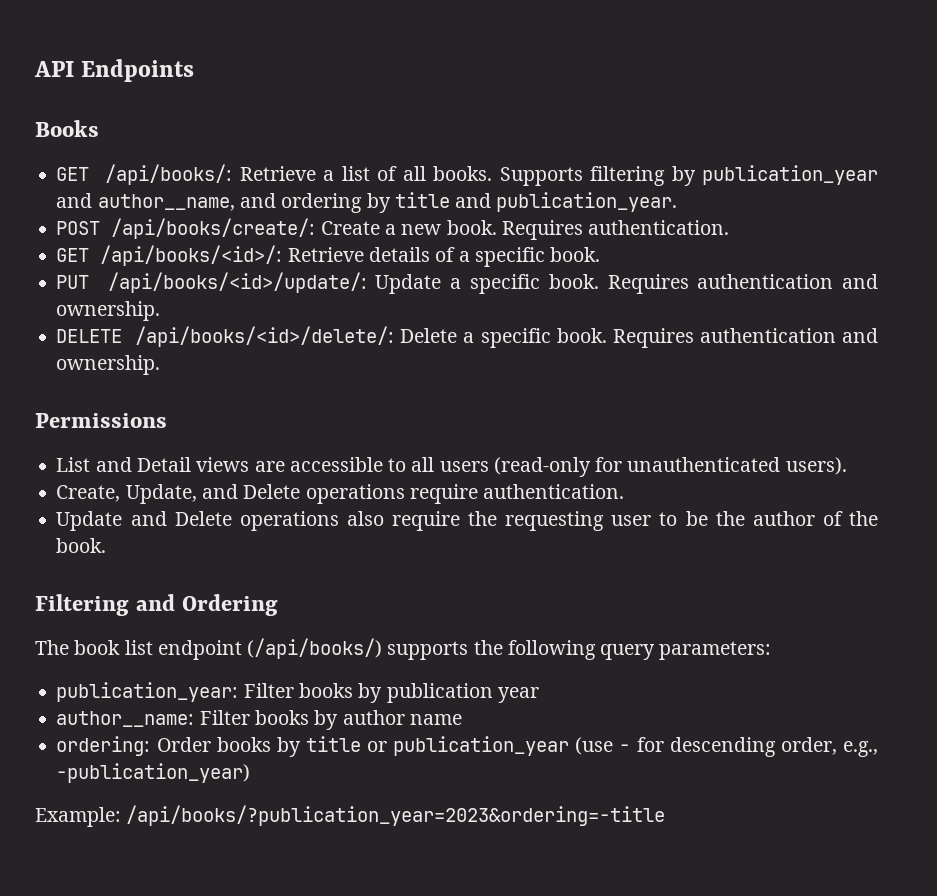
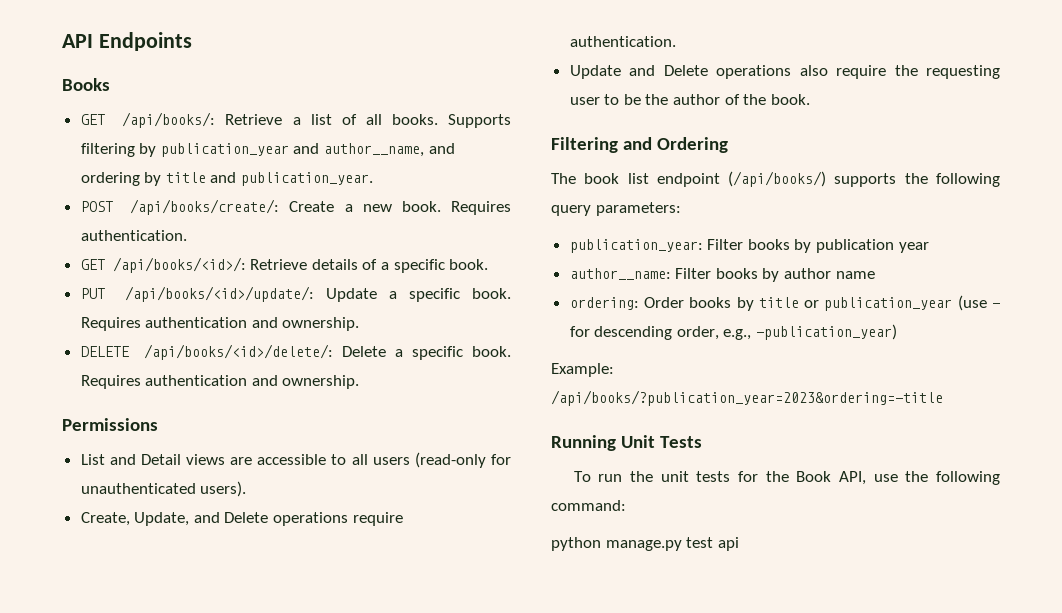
(666, 815) none -> [551,435,703,451] [573,471,1000,485] [551,500,626,511] [551,537,739,551] // Running Unit Tests // To run the unit tests for the Book API, use the following command: // python manage.py test api

